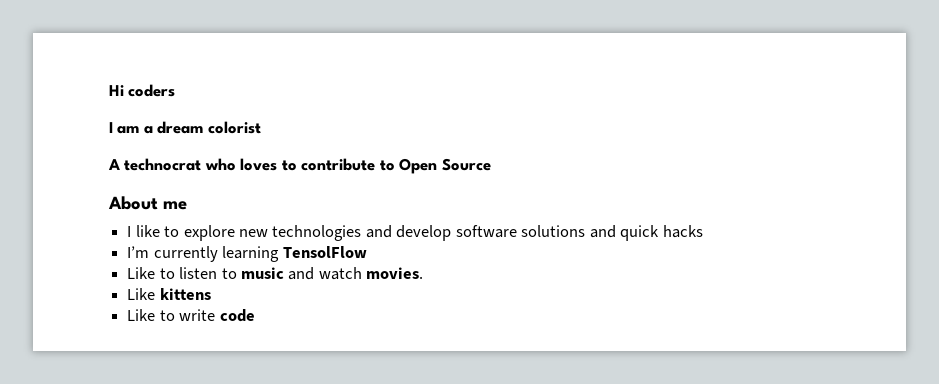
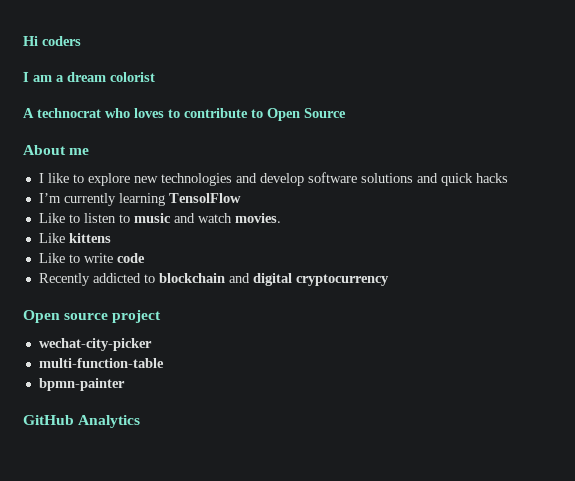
(255, 315) none -> [38,273,389,286] [23,310,162,323] [38,338,152,351] [38,358,164,368] [38,378,125,391] [23,415,141,428] // Recently addicted to blockchain and digital cryptocurrency // Open source project // wechat-city-picker // multi-function-table // bpmn-painter // GitHub Analytics

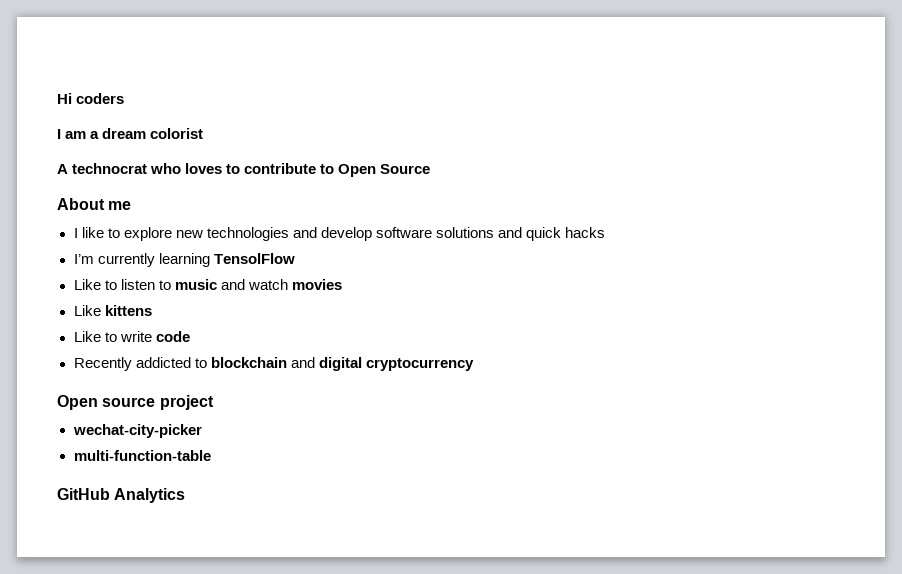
[234,213,281,223] movies. -> [291,279,342,290] movies
[38,378,125,391] // bpmn-painter -> (211, 455) none

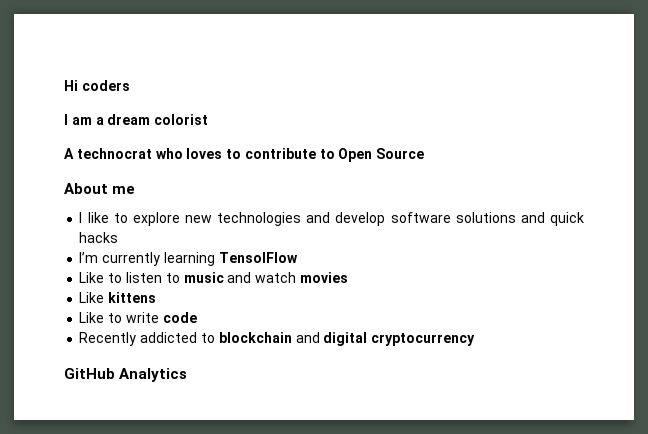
[57,395,214,410] [72,424,202,438] [73,450,211,461] // Open source project // wechat-city-picker // multi-function-table -> (476, 339) none

